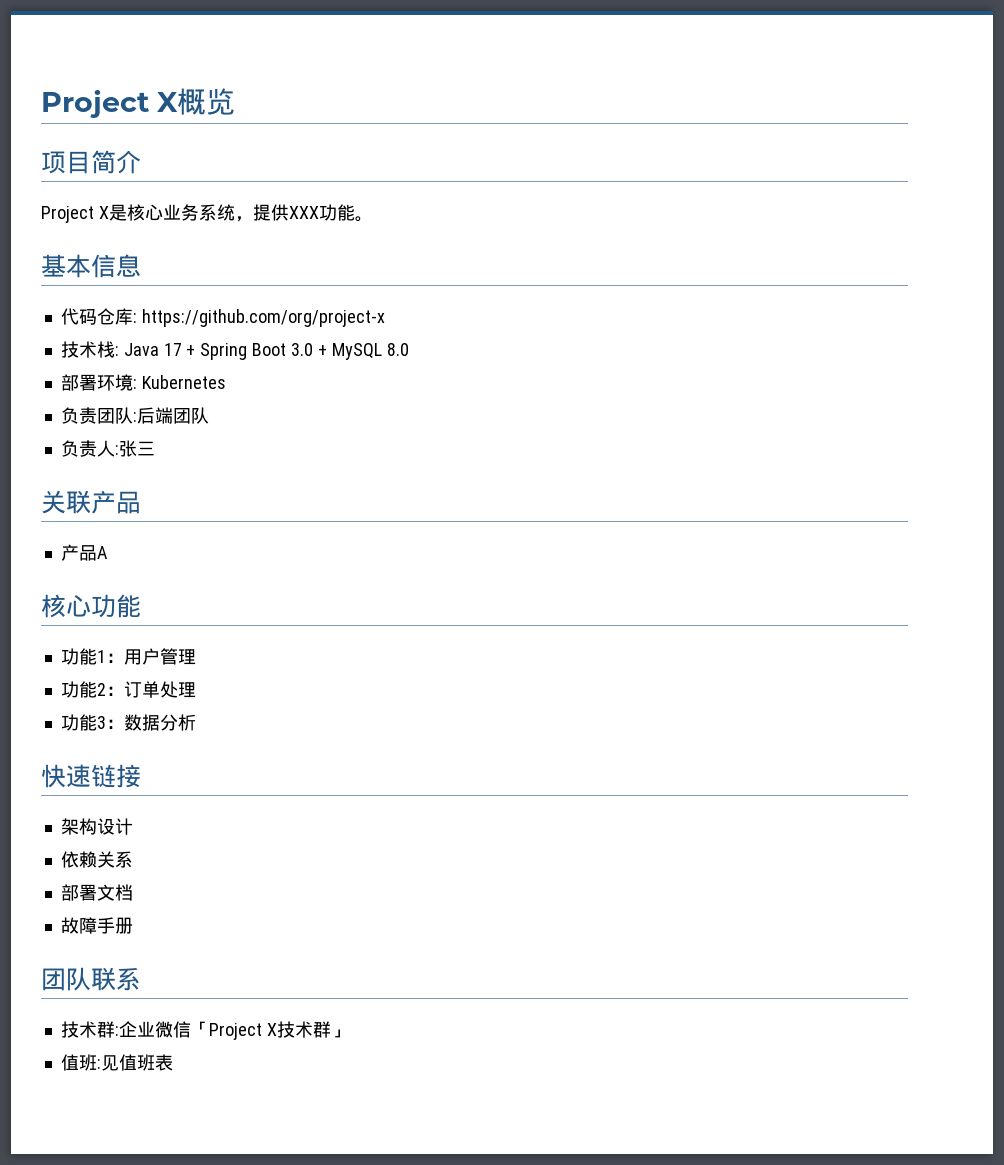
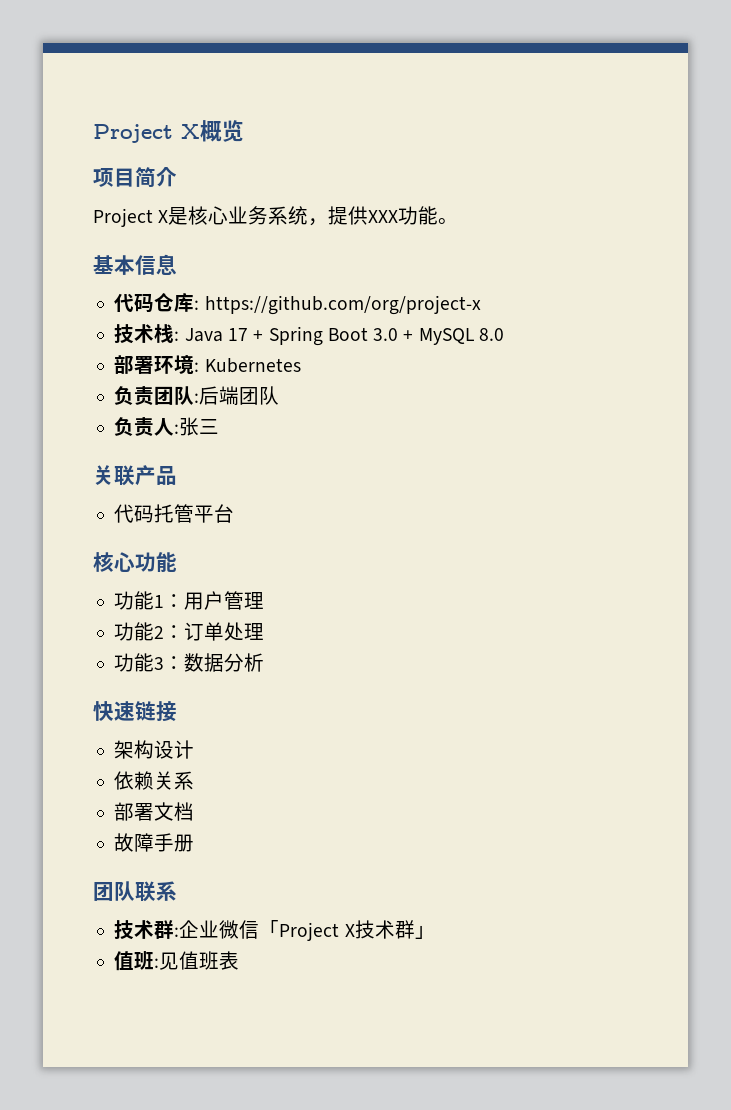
[60,544,108,561] 产品A -> [114,504,235,523] 代码托管平台

